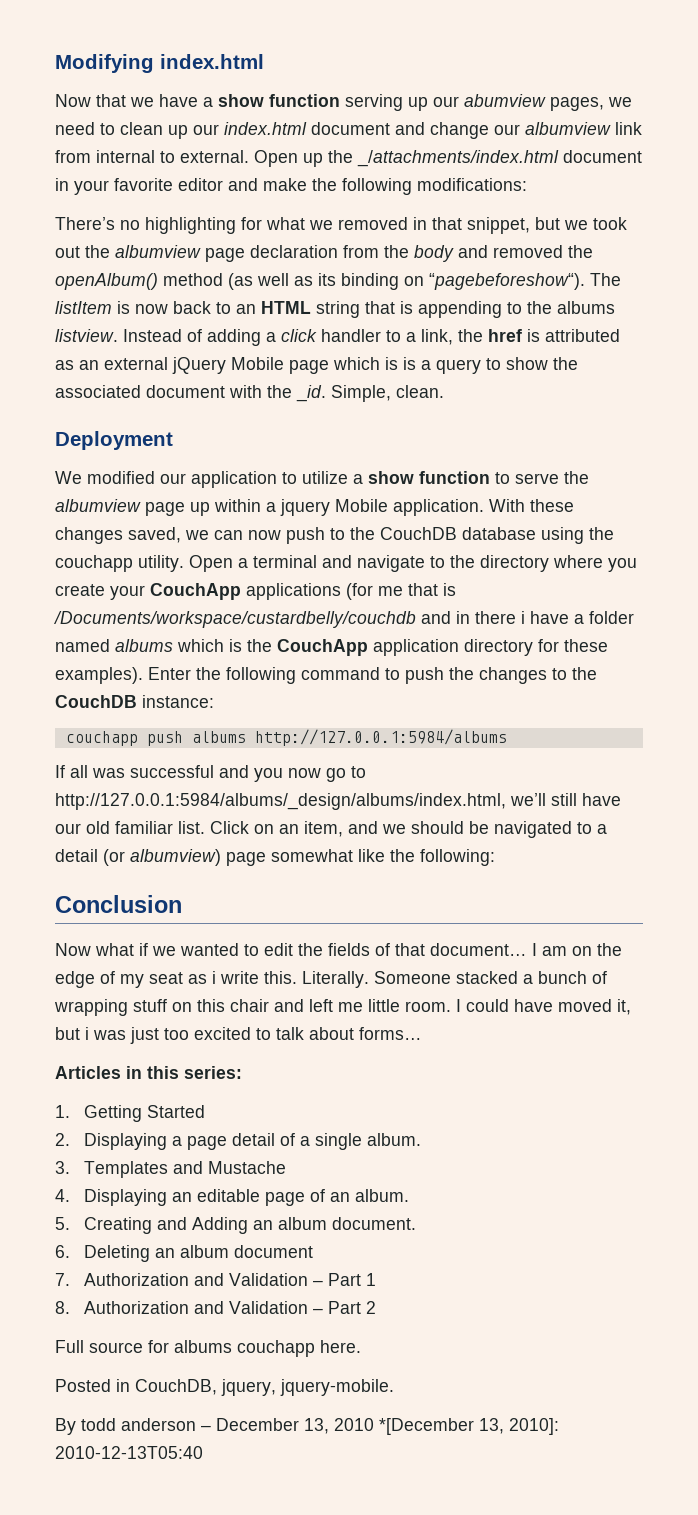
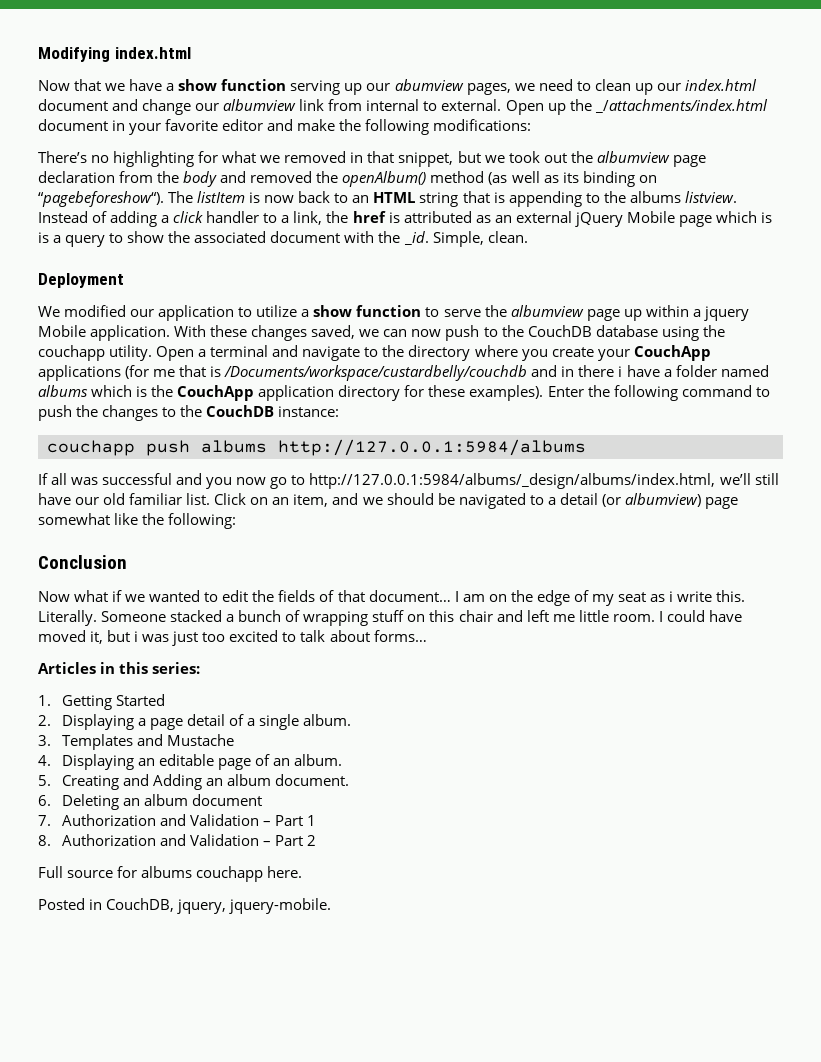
[55,1418,559,1435] [55,1446,203,1459] // By todd anderson – December 13, 2010 *[December 13, 2010]: 2010-12-13T05:40 -> (332, 906) none

